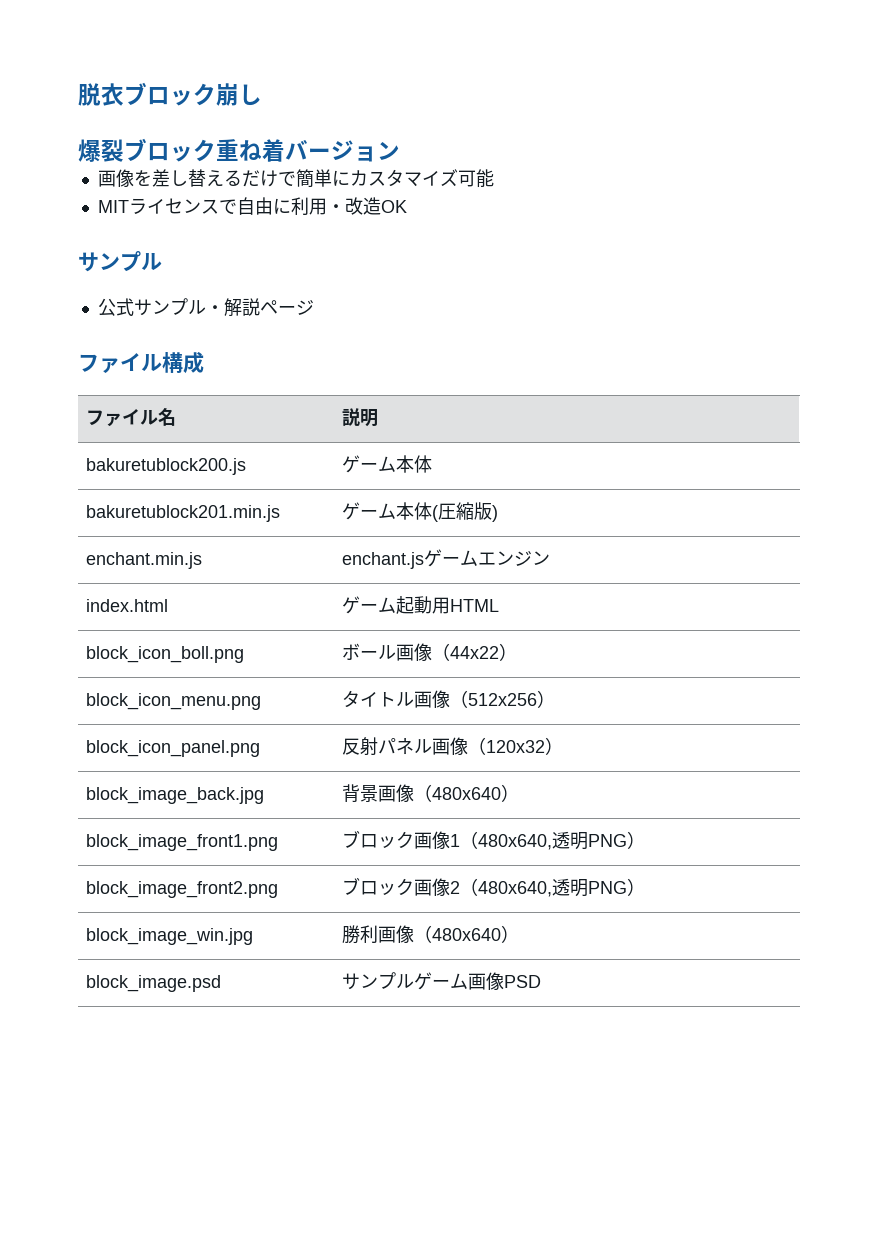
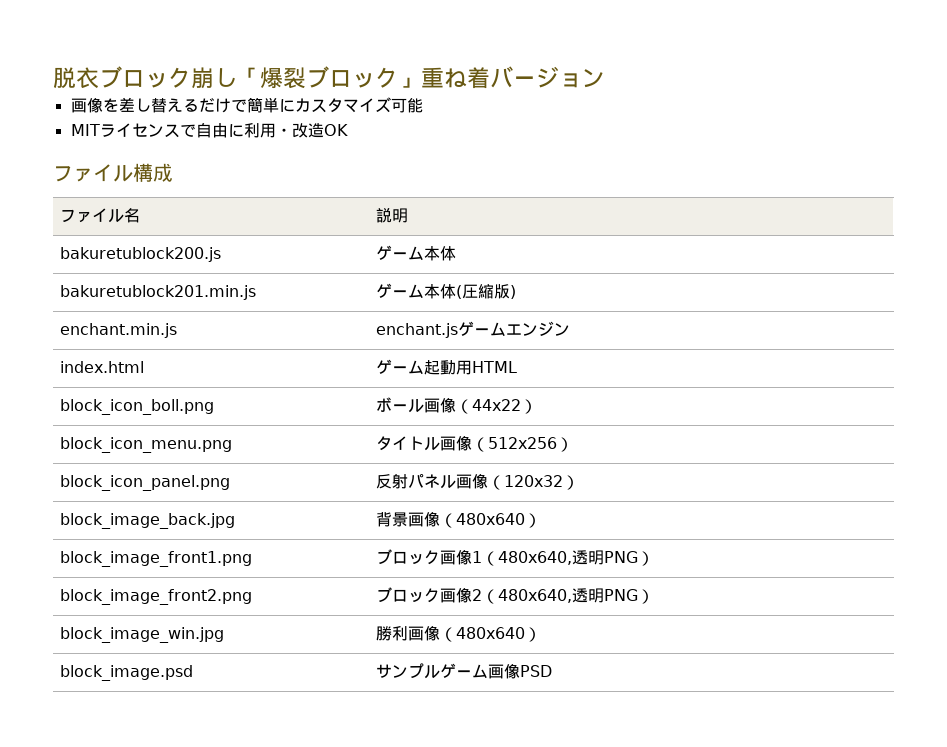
(262, 95) // -> [237,67,260,86] 「
(216, 150) none -> [398,77,421,88] 」
[78,251,162,272] [97,298,314,317] // サンプル // 公式サンプル・解説ページ -> (348, 130) none

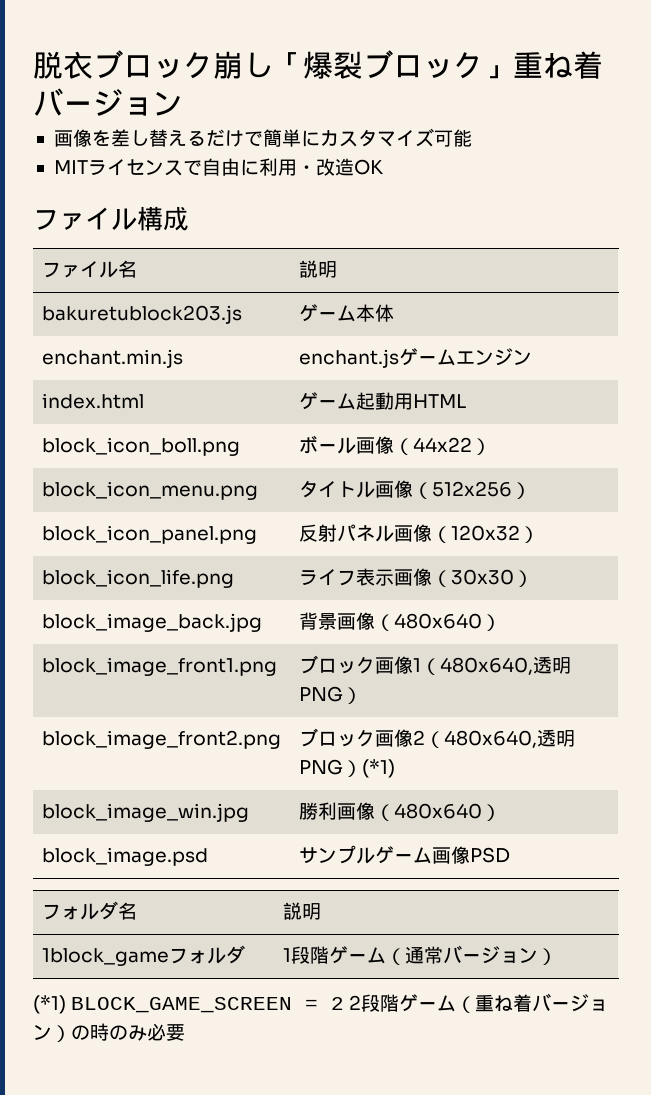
[59,247,221,262] [375,245,456,261] [59,285,256,300] [375,283,516,299] bakuretublock200.js | ゲーム本体 // bakuretublock201.min.js | ゲーム本体(圧縮版) -> [41,305,242,324] [298,304,394,322] bakuretublock203.js | ゲーム本体
(579, 482) none -> [41,569,234,588] [298,568,533,587] // block_icon_life.png | ライフ表示画像（30x30）
(654, 596) none -> [361,759,395,778] (*1)
(552, 671) none -> [41,901,137,920] [282,902,321,920] [41,945,245,966] [282,945,557,965] [33,993,609,1014] [33,1023,185,1042] // フォルダ名 | 説明 // 1block_gameフォルダ | 1段階ゲーム（通常バージョン） // (*1) BLOCK_GAME_SCREEN = 2 2段階ゲーム（重ね着バージョン）の時のみ必要

